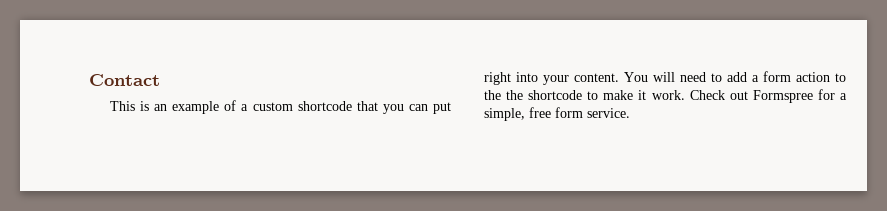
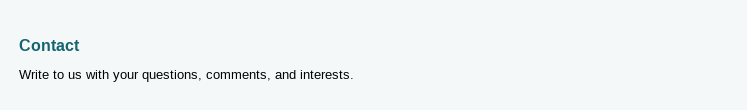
[110,100,451,114] [484,71,846,85] [484,89,847,103] [484,107,630,121] This is an example of a custom shortcode that you can put right into your content. You will need to add a form action to the the shortcode to make it work. Check out Formspree for a simple, free form service. -> [19,70,354,82] Write to us with your questions, comments, and interests.

